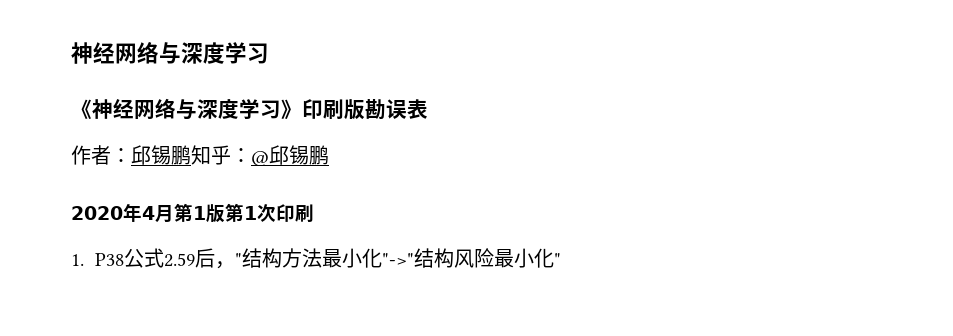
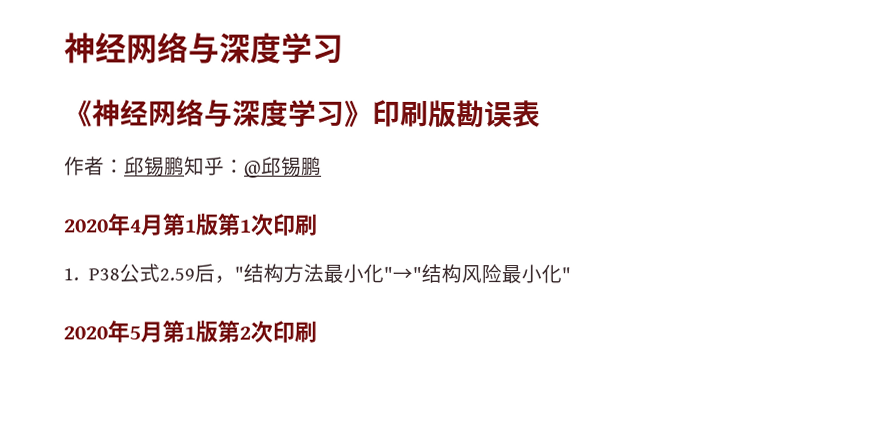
[382,253,415,266] "->" -> [382,266,422,281] "→"
(562, 259) none -> [63,320,317,343] // 2020年5月第1版第2次印刷

